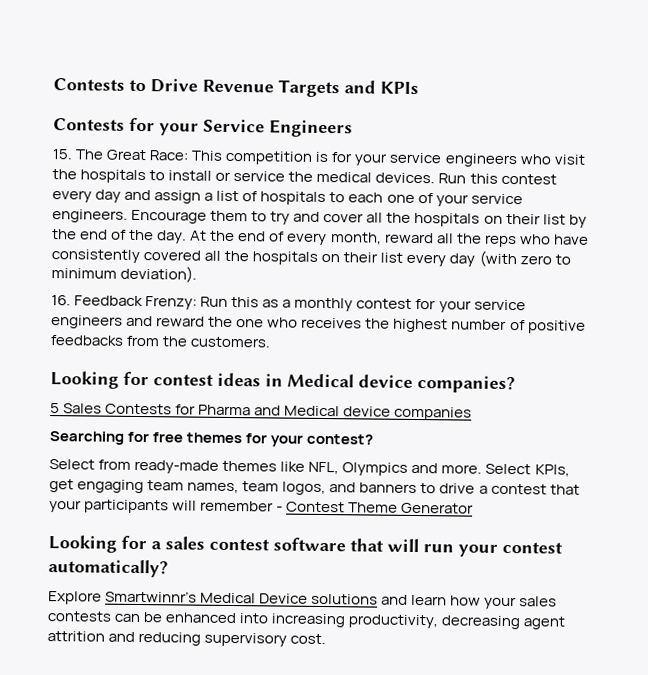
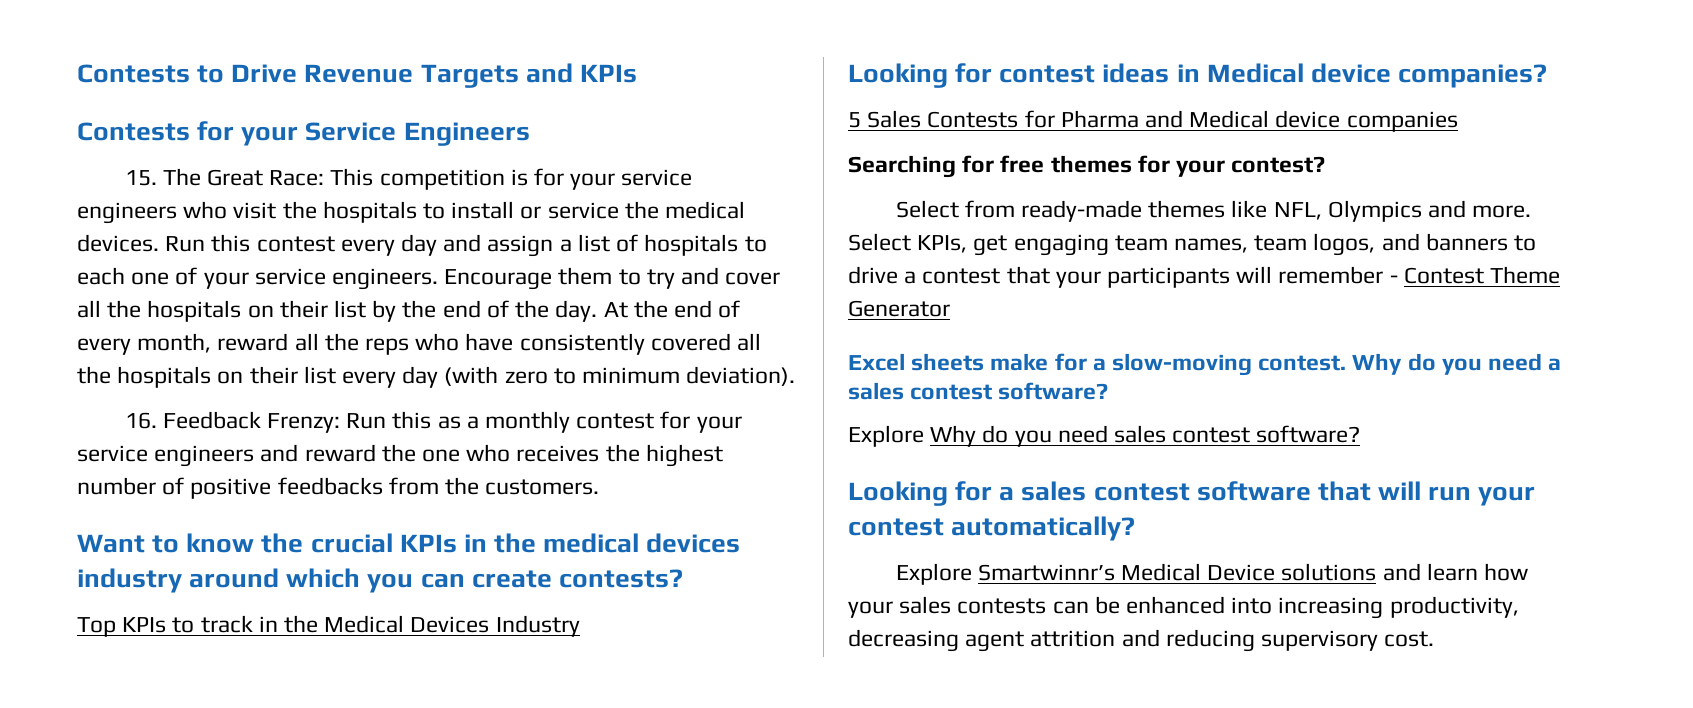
(271, 342) none -> [77,533,741,553] [77,568,683,593] [77,615,580,637] // Want to know the crucial KPIs in the medical devices industry around which you can create contests? // Top KPIs to track in the Medical Devices Industry
(475, 508) none -> [848,353,1562,376] [848,382,1109,400] [848,425,1361,447] // Excel sheets make for a slow-moving contest. Why do you need a sales contest software? // Explore Why do you need sales contest software?

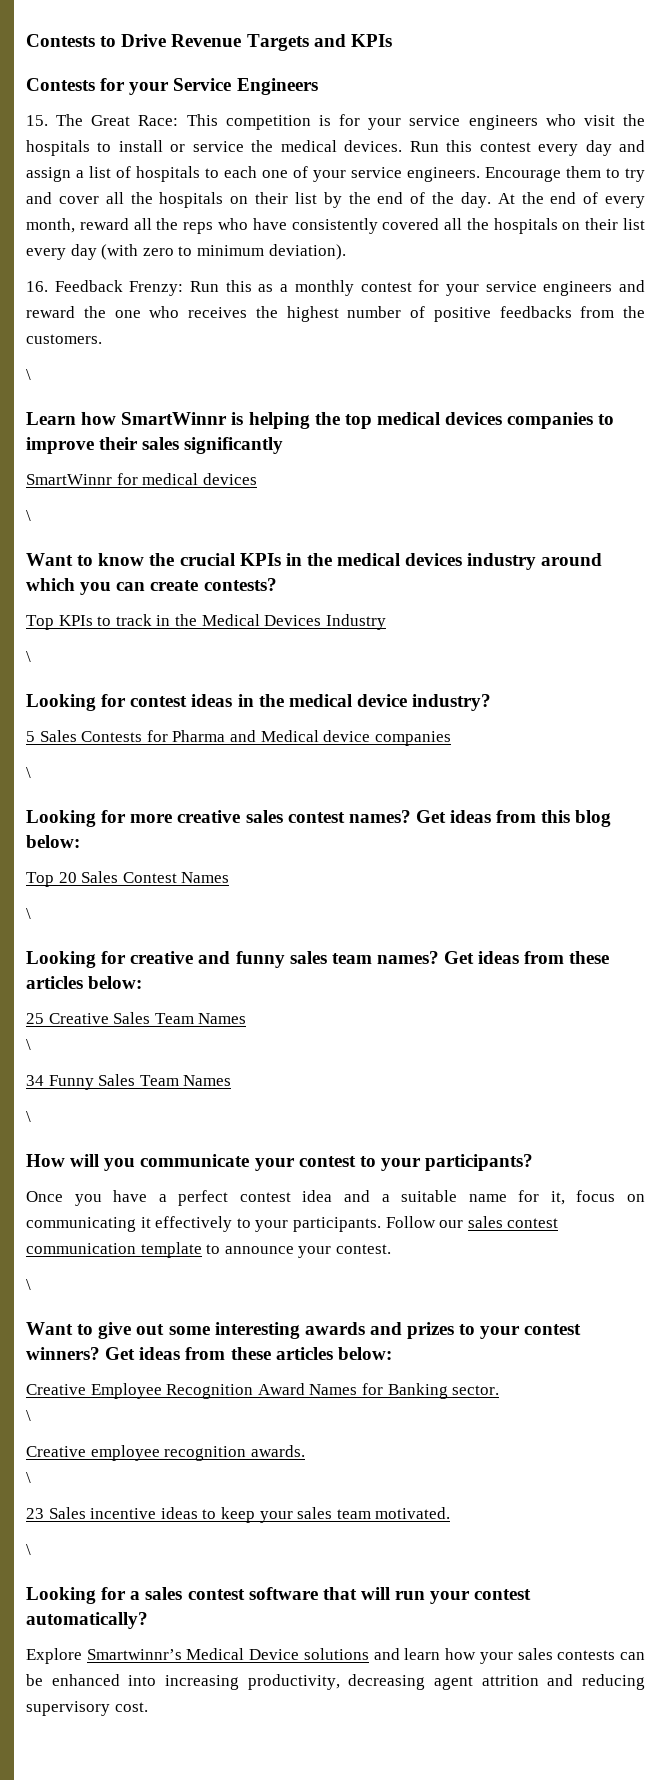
(600, 487) none -> [26,369,31,380] [26,412,615,429] [26,437,284,454] [26,473,257,485] [26,510,31,521] // \ // Learn how SmartWinnr is helping the top medical devices companies to improve their sales significantly // SmartWinnr for medical devices // \
(580, 626) none -> [26,651,31,662] // \
[1206,63,1548,88] Medical device companies? -> [258,694,492,711] the medical device industry?
[848,155,1326,178] [895,200,1532,222] [848,233,1537,256] [848,266,1561,288] [848,300,950,317] [848,353,1562,376] [848,382,1109,400] [848,425,1361,447] Searching for free themes for your contest? // Select from ready-made themes like NFL, Olympics and more. Select KPIs, get engaging team names, team logos, and banners to drive a contest that your participants will remember - Contest Theme Generator // Excel sheets make for a slow-moving contest. Why do you need a sales contest software? // Explore Why do you need sales contest software? -> [26,767,31,778] [26,810,612,827] [26,835,80,848] [26,871,230,887] [26,908,31,919] [26,951,610,968] [26,976,143,989] [26,1012,247,1024] [26,1039,31,1050] [26,1074,232,1090] [26,1111,31,1122] [26,1154,534,1171] [26,1190,645,1206] [26,1216,559,1232] [26,1242,391,1258] [26,1279,31,1290] [26,1322,582,1339] [26,1347,392,1360] [26,1383,500,1399] [26,1410,31,1421] [26,1445,305,1461] [26,1472,31,1483] [26,1507,451,1523] [26,1544,31,1555] \ // Looking for more creative sales contest names? Get ideas from this blog below: // Top 20 Sales Contest Names // \ // Looking for creative and funny sales team names? Get ideas from these articles below: // 25 Creative Sales Team Names // \ // 34 Funny Sales Team Names // \ // How will you communicate your contest to your participants? // Once you have a perfect contest idea and a suitable name for it, focus on communicating it effectively to your participants. Follow our sales contest communication template to announce your contest. // \ // Want to give out some interesting awards and prizes to your contest winners? Get ideas from these articles below: // Creative Employee Recognition Award Names for Banking sector. // \ // Creative employee recognition awards. // \ // 23 Sales incentive ideas to keep your sales team motivated. // \

